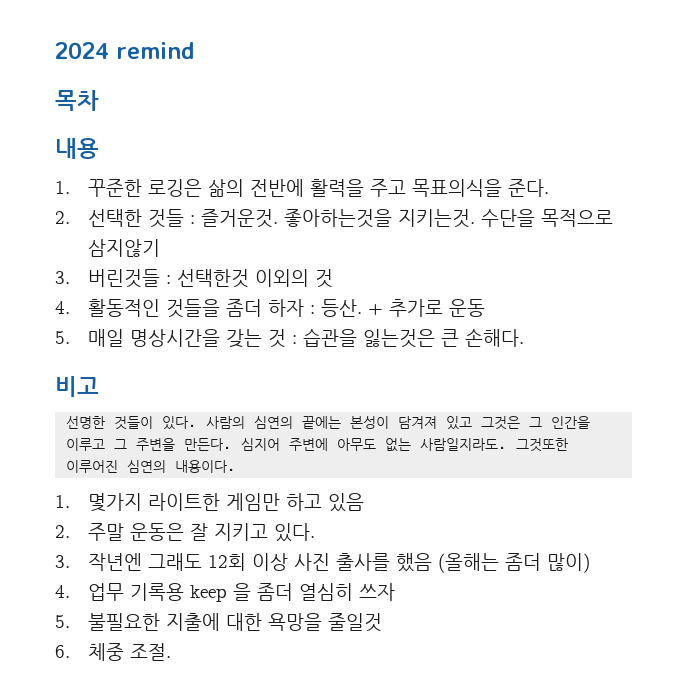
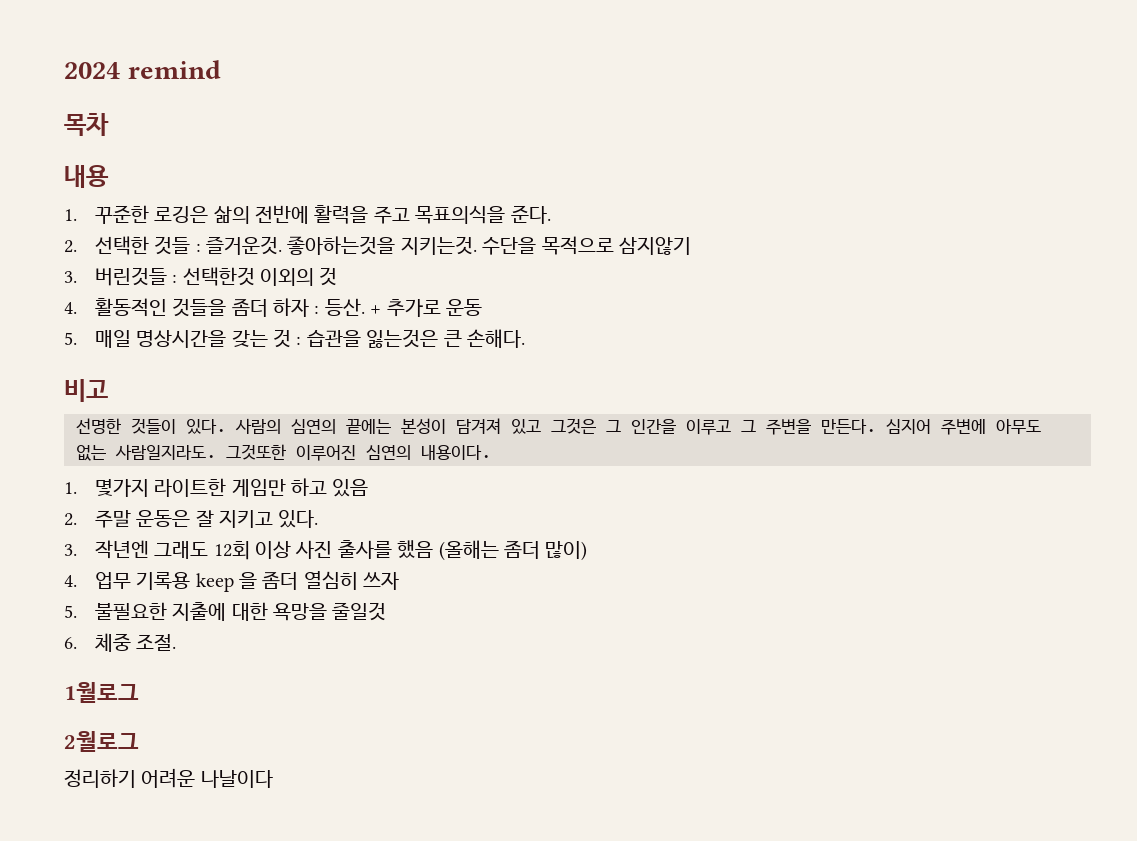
(171, 652) none -> [64,682,139,703] [64,731,139,752] [64,768,273,788] // 1월로그 // 2월로그 // 정리하기 어려운 나날이다

